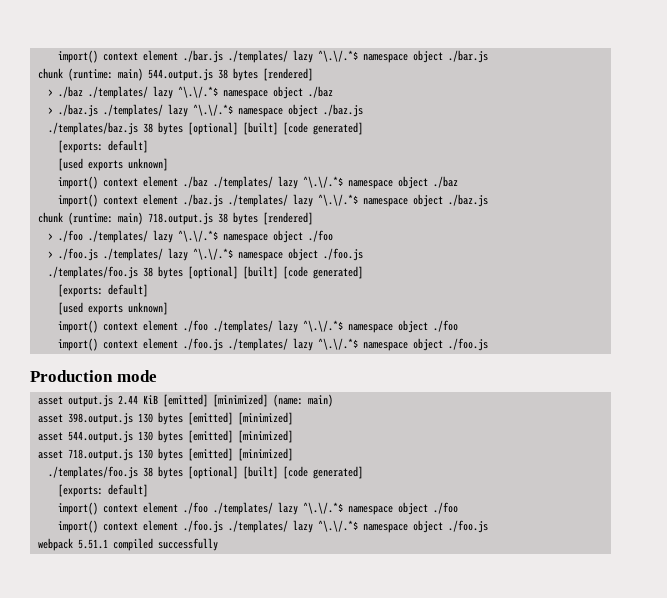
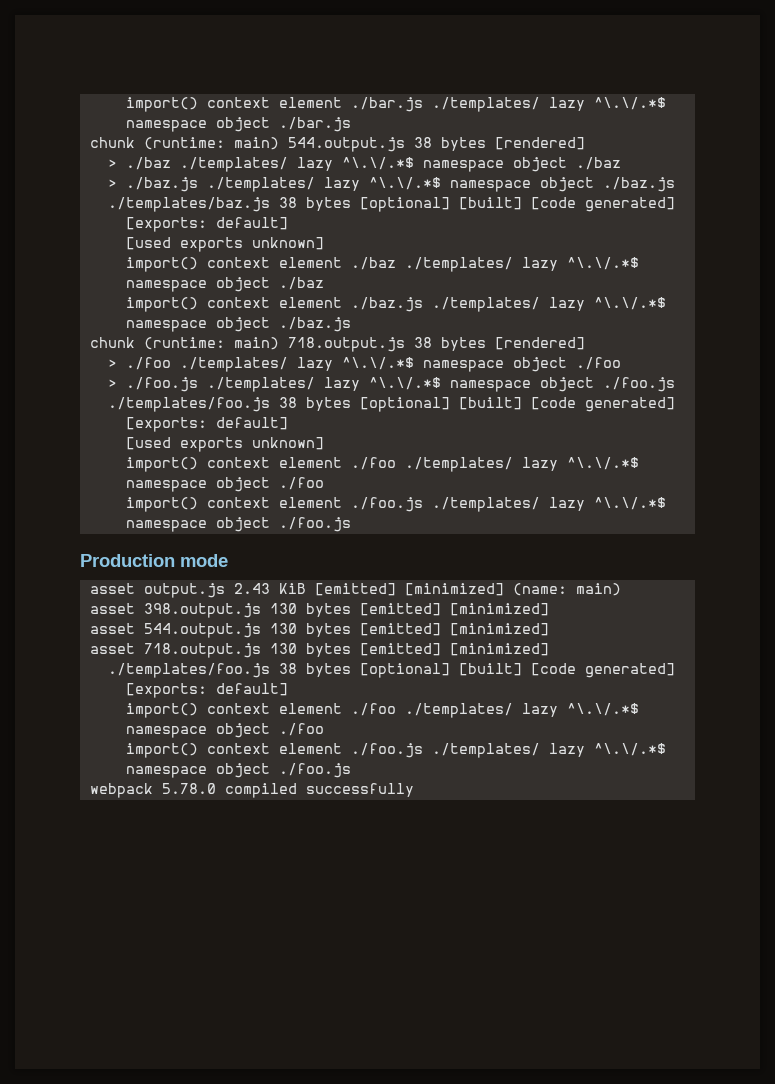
[117,395,138,405] 2.44 -> [233,583,270,594] 2.43
[77,539,108,549] 5.51.1 -> [161,783,216,794] 5.78.0

